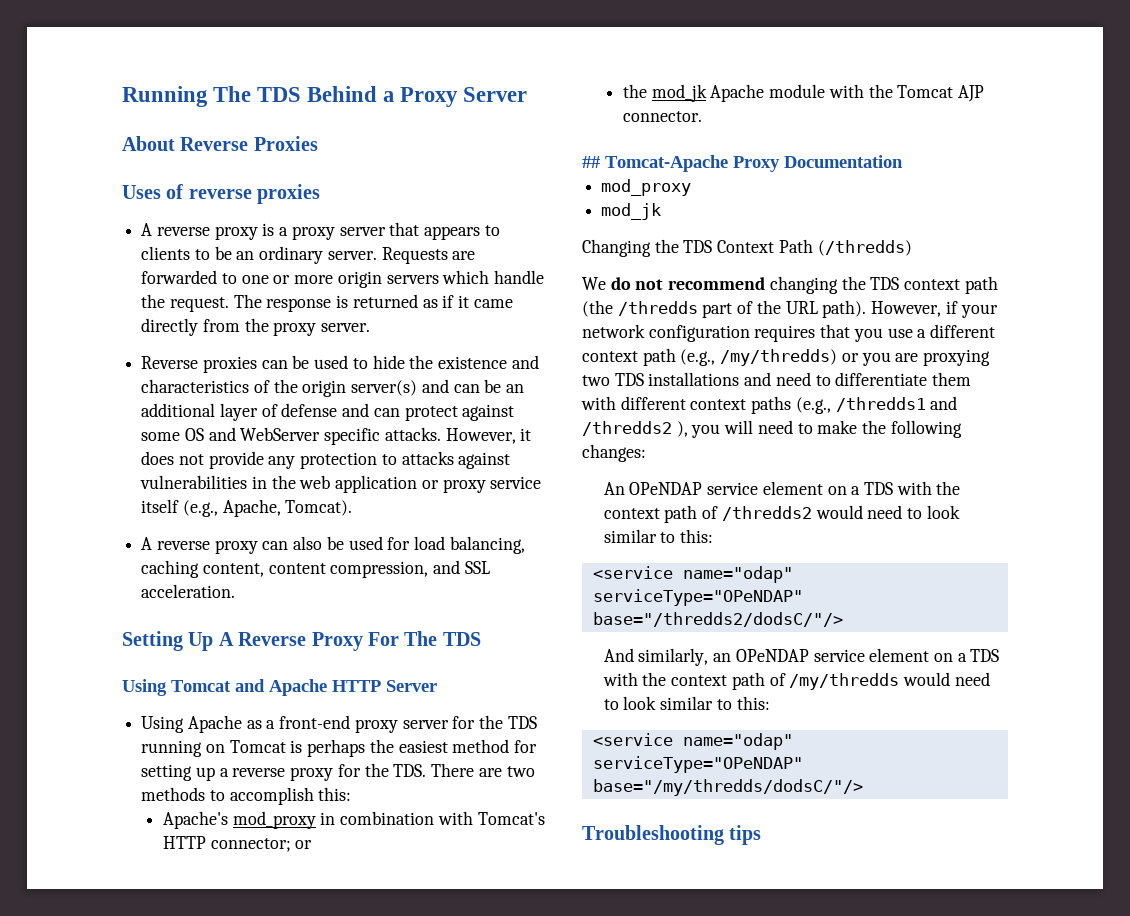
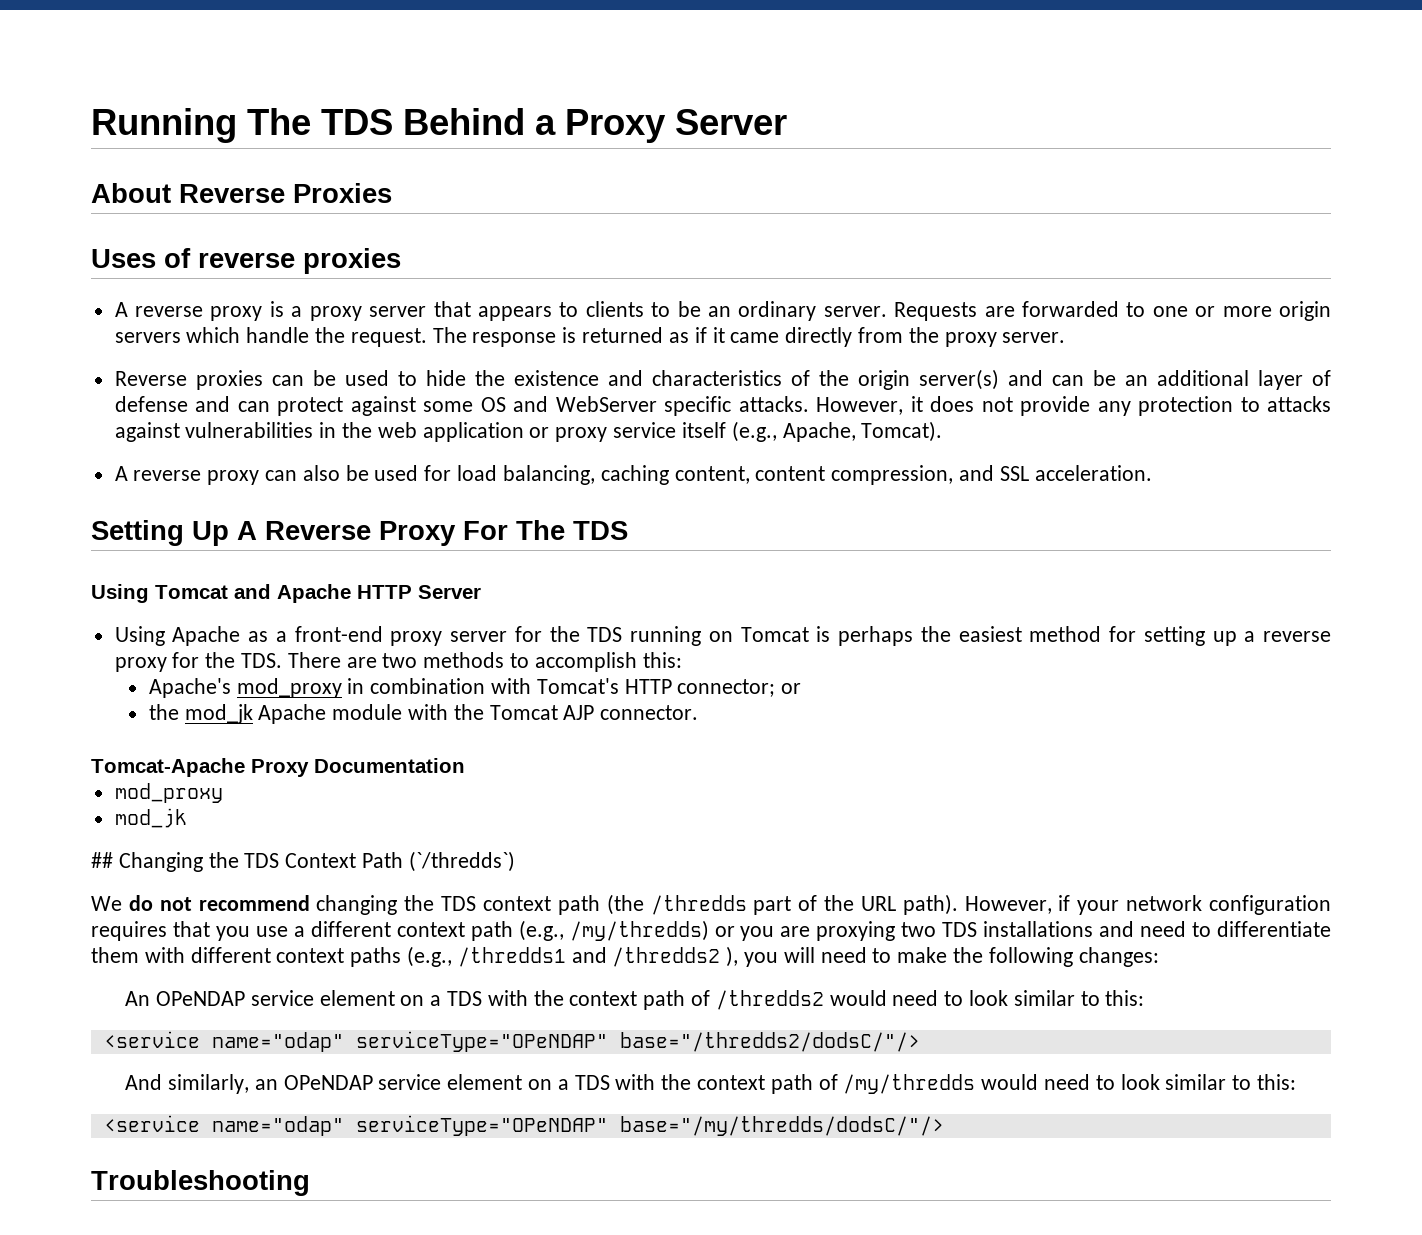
[582,156,600,168] ## -> (699, 712) none
(662, 211) none -> [91,852,113,868] ##
[817,240,912,256] (/thredds) -> [408,851,515,872] (`/thredds`)
[729,825,762,845] tips -> (310, 1183) none

